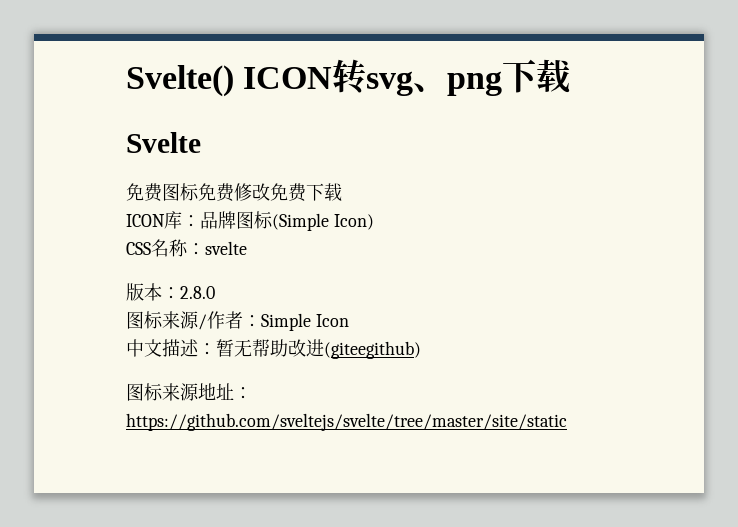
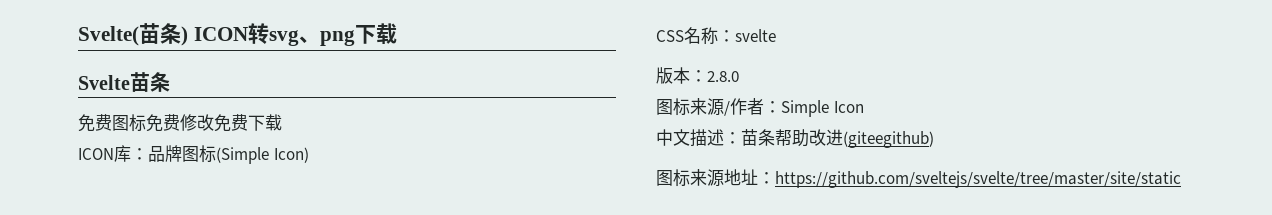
[126,65,234,97] Svelte() -> [78,23,188,46] Svelte(苗条)
(201, 142) none -> [130,72,170,92] 苗条
[216,339,252,357] 暂无 -> [741,129,775,146] 苗条

